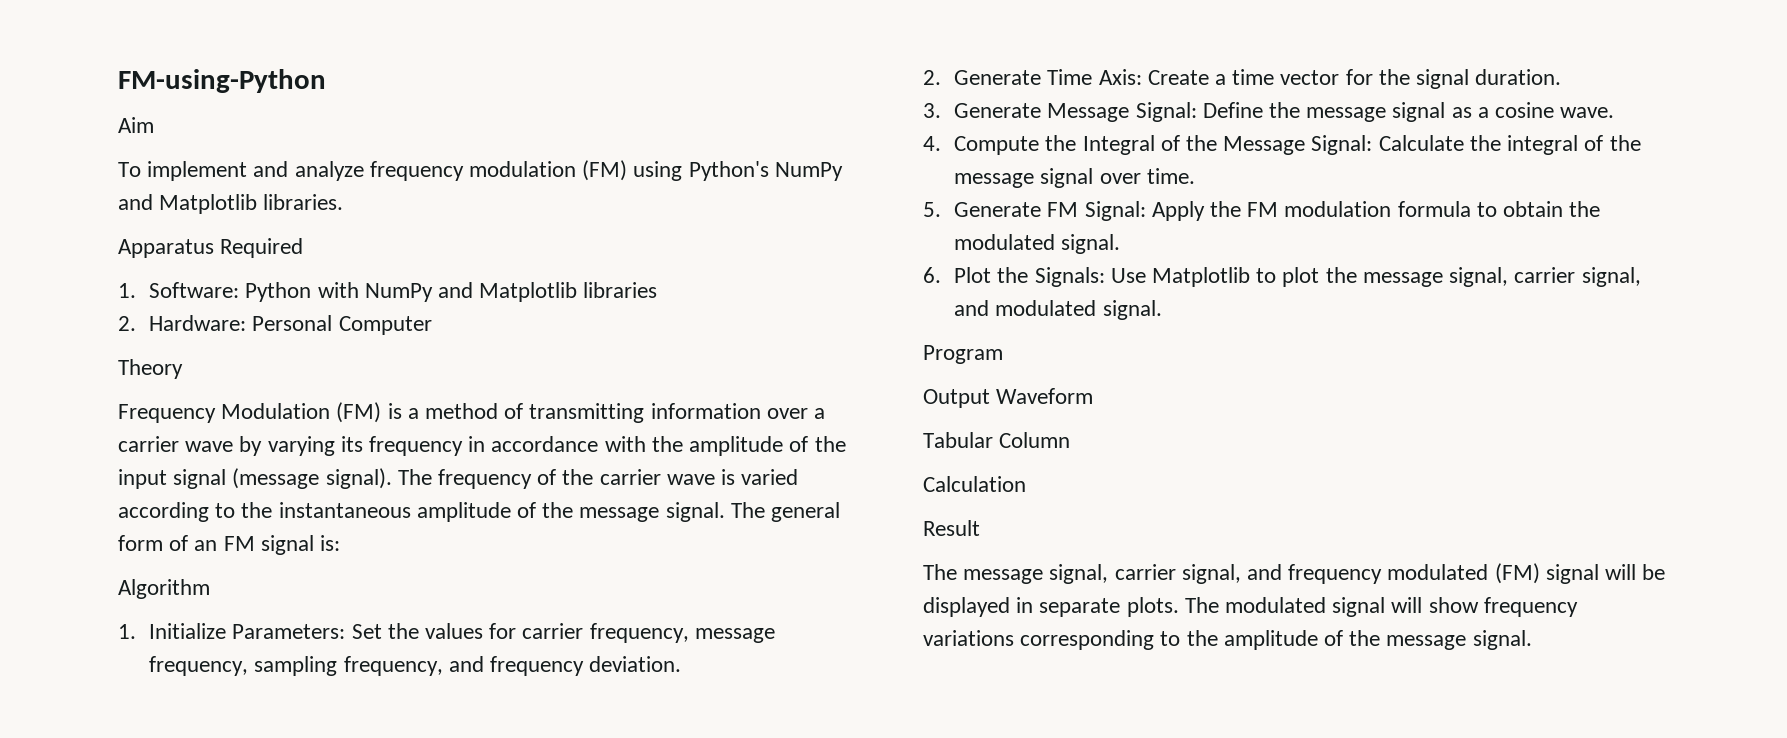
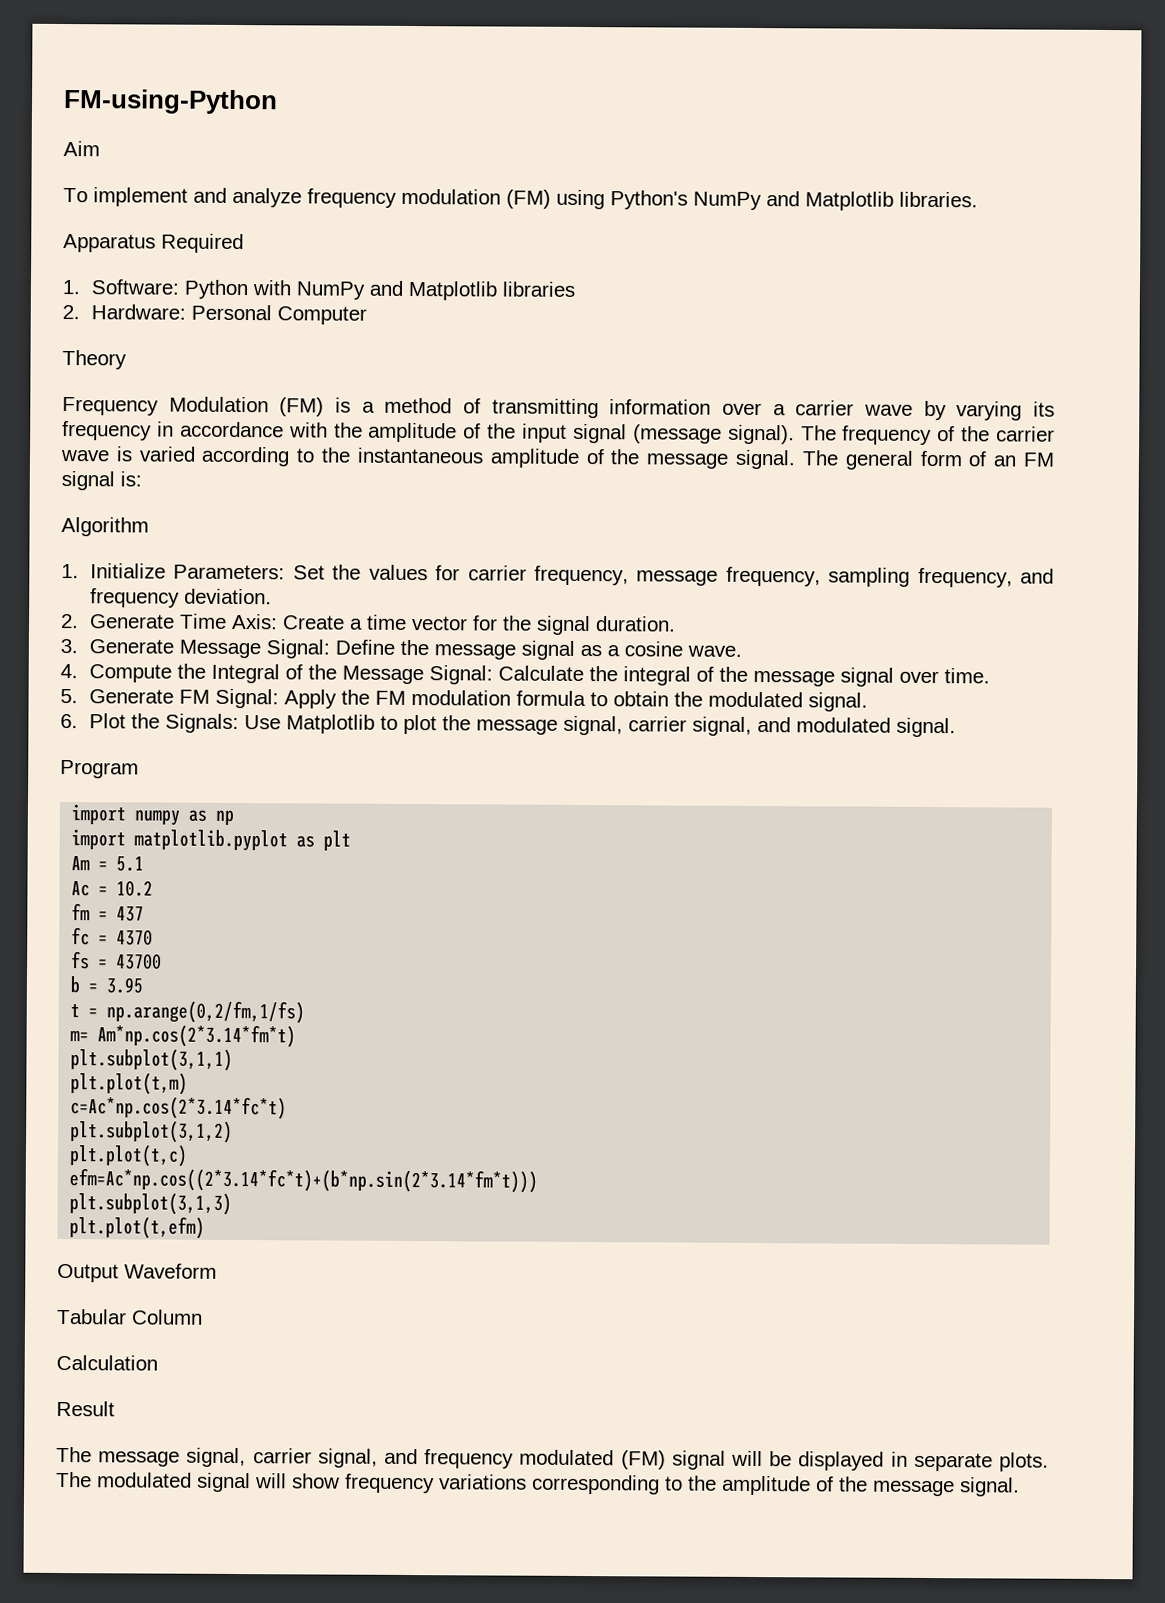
(1003, 354) none -> [71,804,235,826] [71,829,352,852] [71,856,145,872] [71,880,154,897] [71,903,145,922] [71,927,154,946] [71,951,163,970] [70,976,144,994] [70,1000,306,1024] [70,1024,297,1048] [70,1048,234,1071] [70,1072,189,1095] [70,1096,288,1120] [70,1120,234,1143] [69,1144,189,1167] [69,1168,539,1193] [69,1192,233,1215] [69,1216,206,1239] // import numpy as np // import matplotlib.pyplot as plt // Am = 5.1 // Ac = 10.2 // fm = 437 // fc = 4370 // fs = 43700 // b = 3.95 // t = np.arange(0,2/fm,1/fs) // m= Am*np.cos(2*3.14*fm*t) // plt.subplot(3,1,1) // plt.plot(t,m) // c=Ac*np.cos(2*3.14*fc*t) // plt.subplot(3,1,2) // plt.plot(t,c) // efm=Ac*np.cos((2*3.14*fc*t)+(b*np.sin(2*3.14*fm*t))) // plt.subplot(3,1,3) // plt.plot(t,efm)

